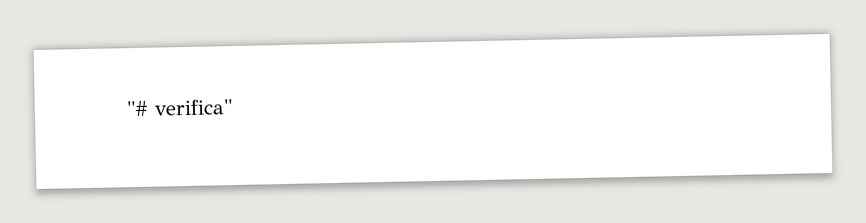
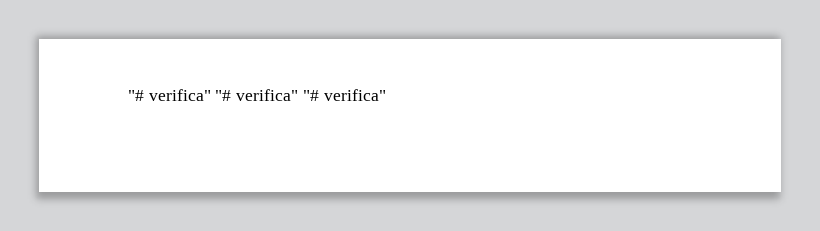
[126,99,234,117] "# verifica" -> [128,89,386,101] "# verifica" "# verifica" "# verifica"

